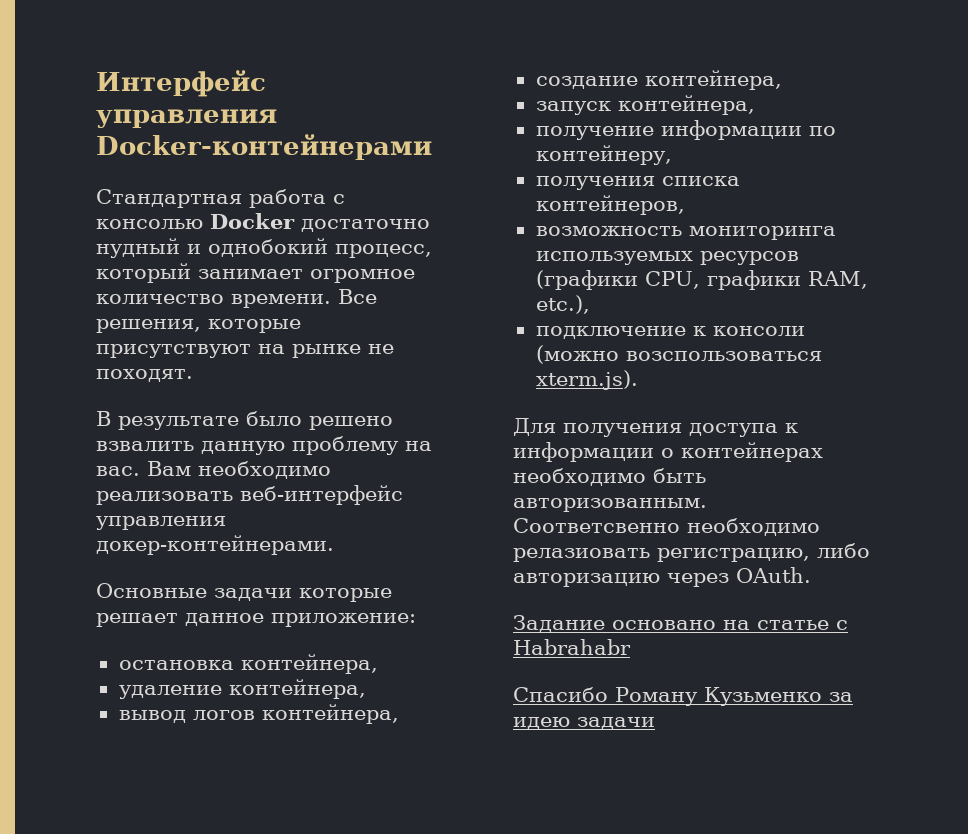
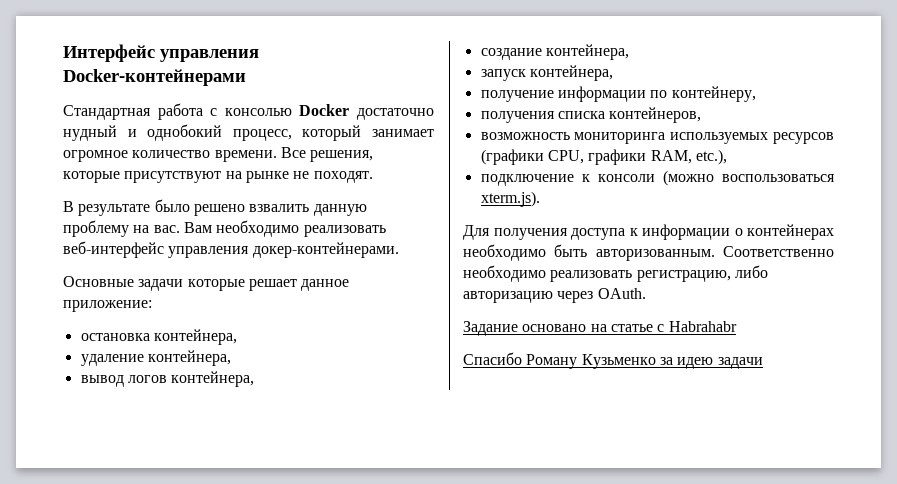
[625,351,822,361] возспользоваться -> [722,174,835,182] воспользоваться
[513,518,820,536] [513,548,650,562] Соответсвенно необходимо релазиовать -> [723,246,834,257] [463,265,633,282] Соответственно необходимо реализовать

